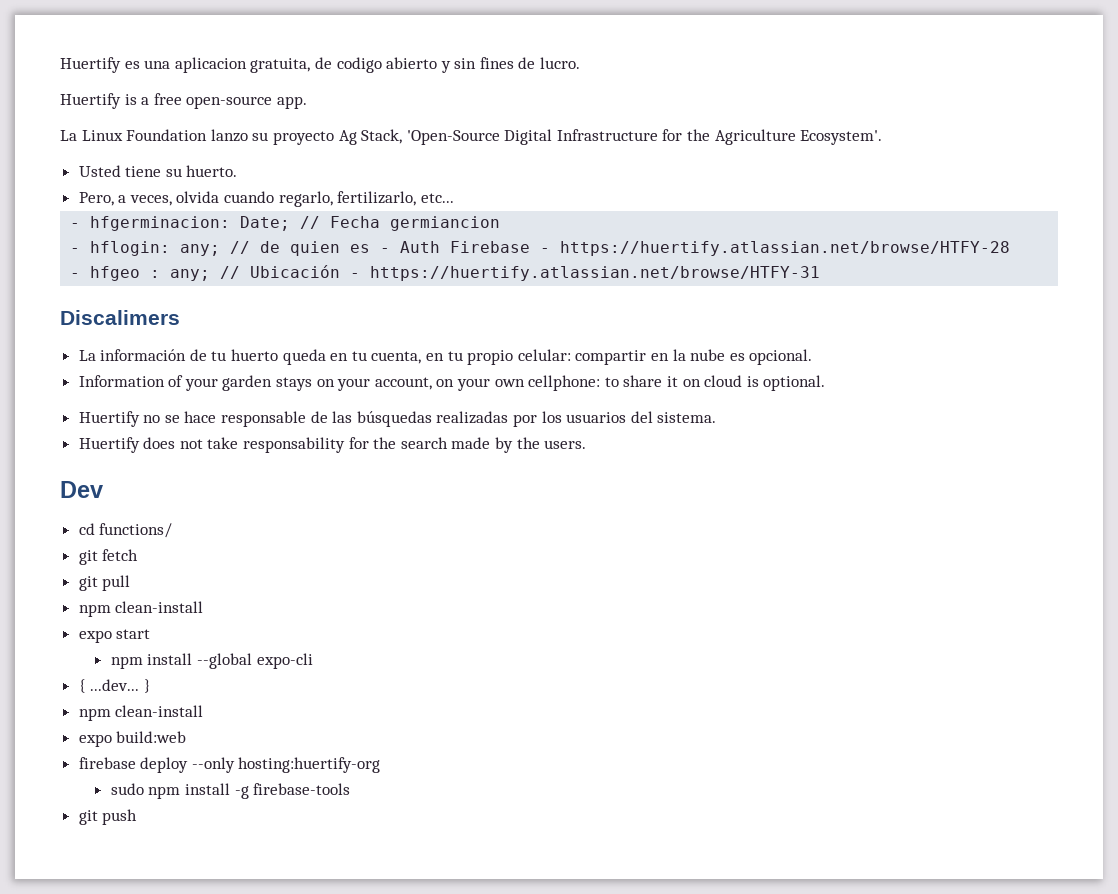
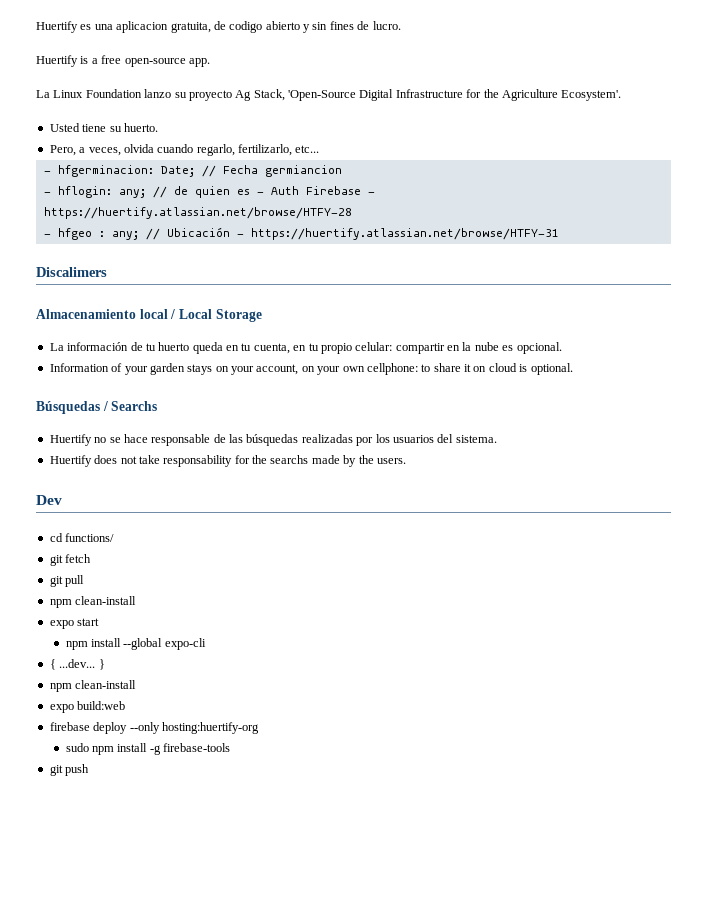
(180, 317) none -> [36,309,262,322] // Almacenamiento local / Local Storage
(826, 383) none -> [36,401,158,414] // Búsquedas / Searchs
[400,437,448,449] search -> [270,455,309,464] searchs

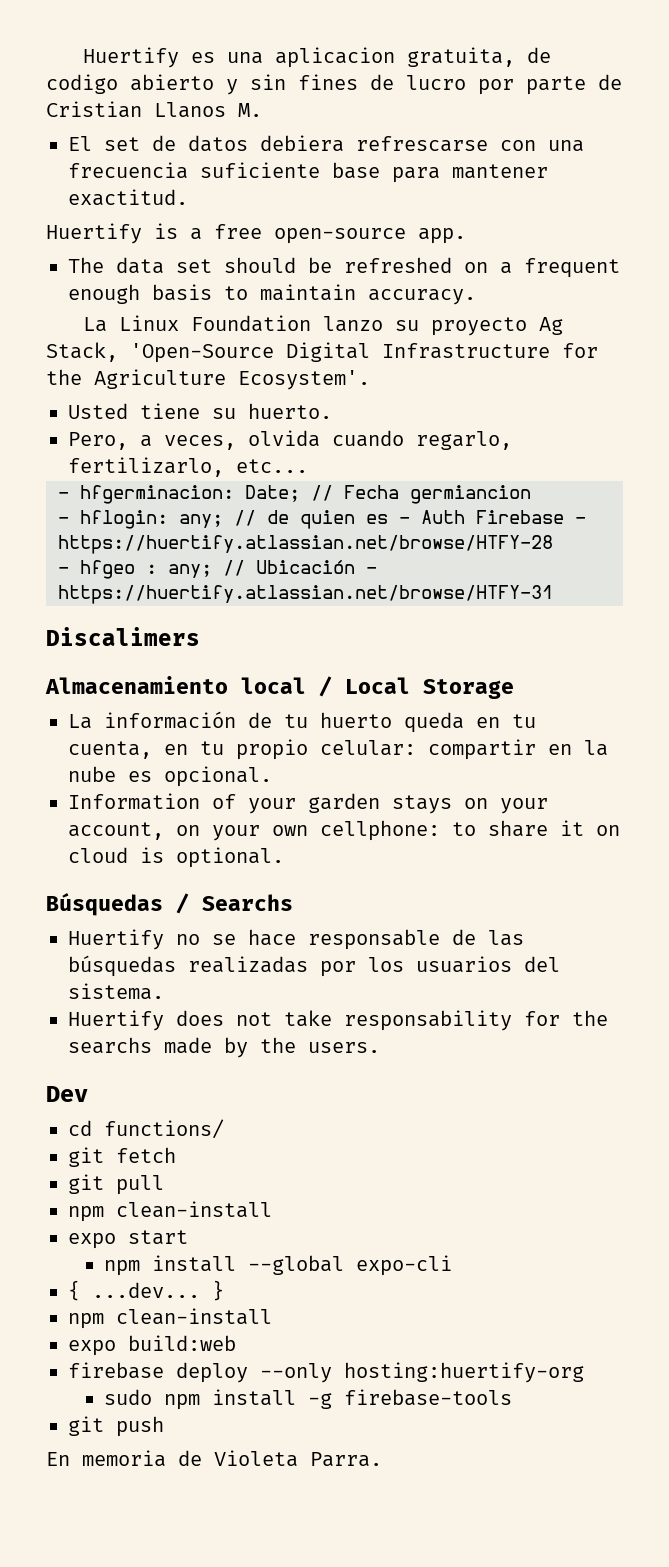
[372,21,401,30] lucro. -> [406,74,622,95] [46,101,262,118] [68,135,584,152] [68,162,548,183] [68,189,188,206] lucro por parte de Cristian Llanos M. // El set de datos debiera refrescarse con una frecuencia suficiente base para mantener exactitud.
(210, 62) none -> [68,257,620,278] [68,284,476,305] // The data set should be refreshed on a frequent enough basis to maintain accuracy.
(90, 770) none -> [46,1450,382,1467] // En memoria de Violeta Parra.

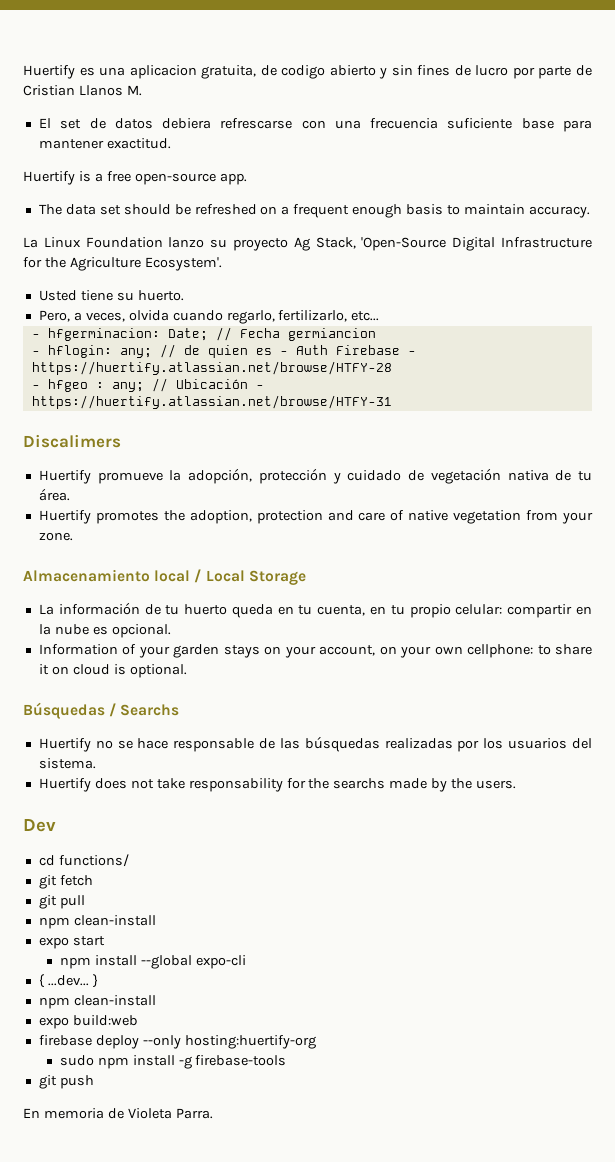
(200, 636) none -> [38,468,593,484] [38,488,70,501] [38,510,593,524] [38,532,73,541] // Huertify promueve la adopción, protección y cuidado de vegetación nativa de tu área. // Huertify promotes the adoption, protection and care of native vegetation from your zone.

